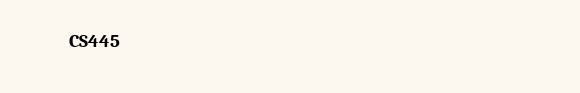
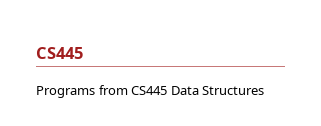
[69,35,120,47] CS445 -> [36,47,83,59] [36,85,265,98] CS445 // Programs from CS445 Data Structures

